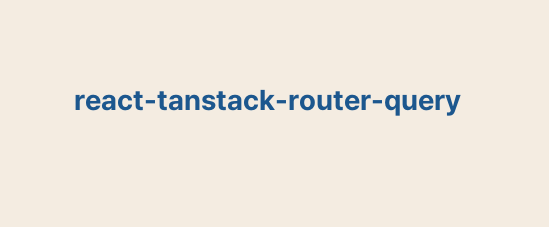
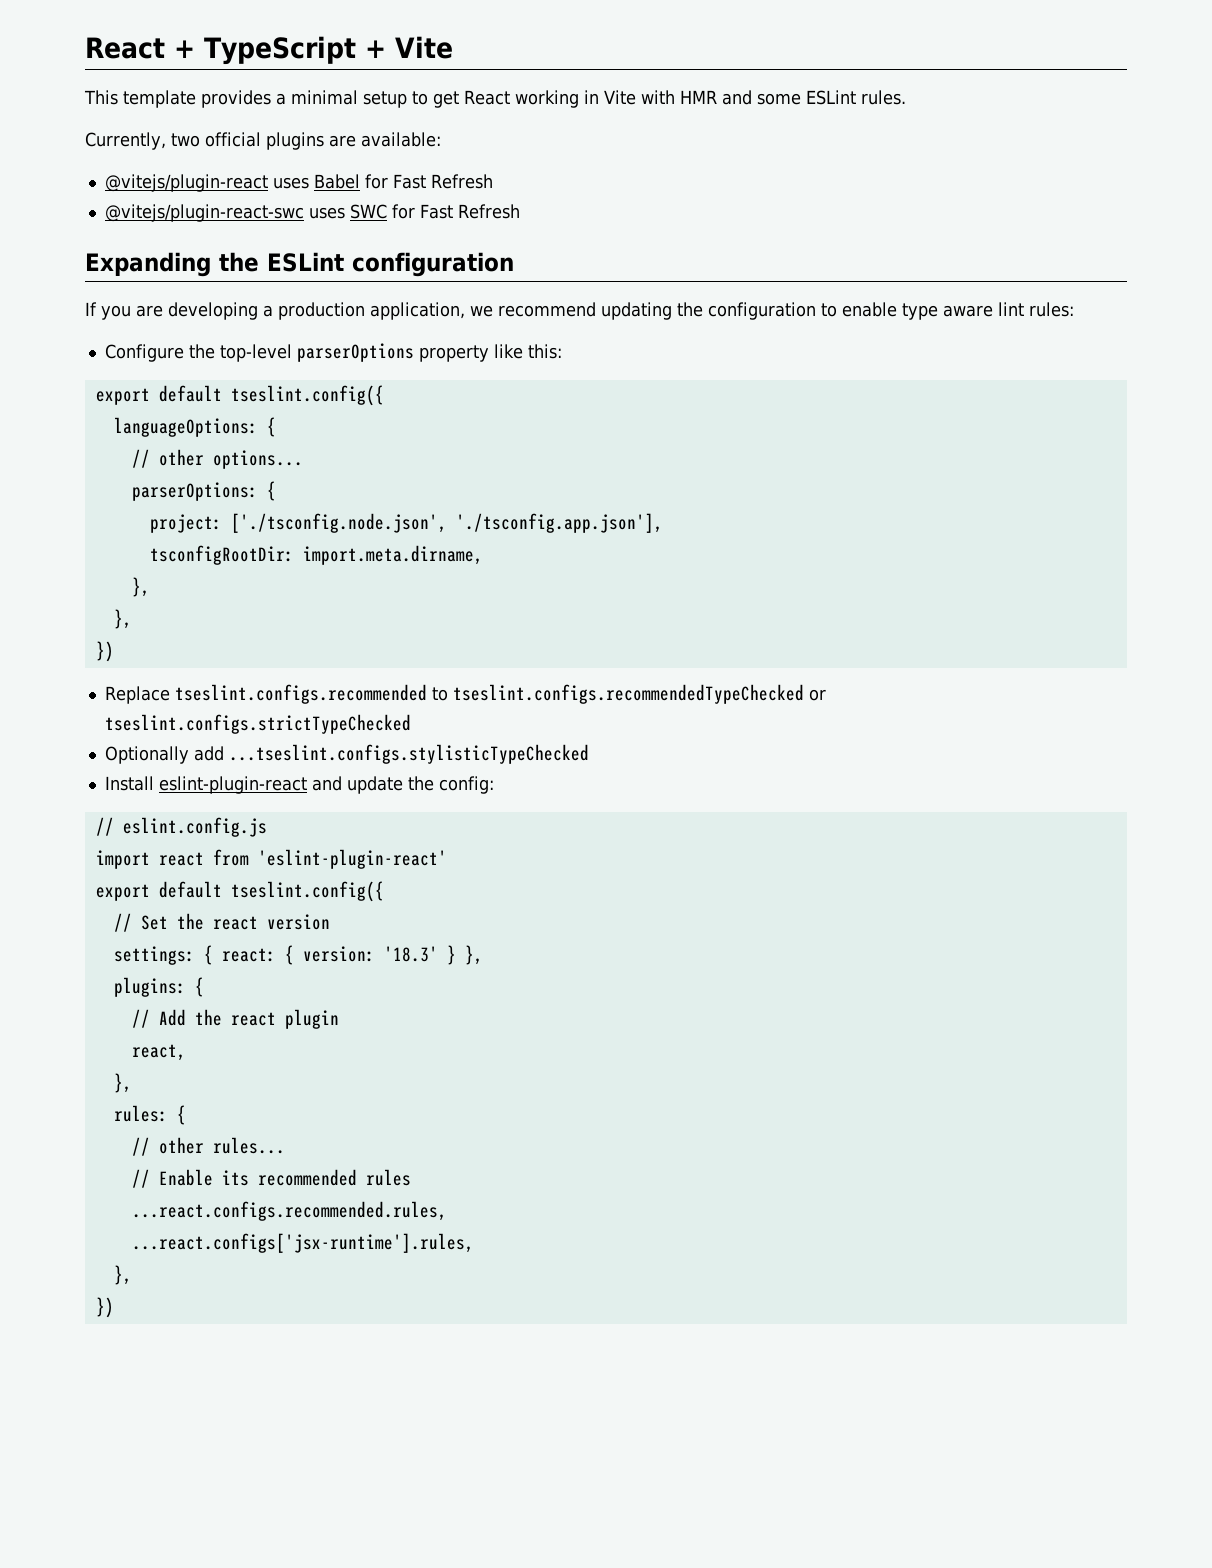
[74,89,461,116] react-tanstack-router-query -> [85,36,453,65] [84,90,906,108] [85,132,441,150] [104,174,493,192] [104,204,520,222] [85,252,514,277] [85,302,1074,320] [104,343,562,362] [95,385,384,406] [113,417,276,437] [131,449,303,469] [131,481,276,501] [149,513,663,533] [149,545,483,565] [131,577,150,597] [113,609,132,629] [95,641,114,662] [104,684,826,704] [104,714,411,734] [104,744,589,764] [104,776,494,794] [95,817,267,837] [95,849,447,869] [95,881,384,902] [113,913,330,932] [113,945,483,965] [113,977,204,997] [131,1009,339,1029] [131,1044,186,1061] [113,1073,132,1093] [113,1105,186,1125] [131,1137,285,1156] [131,1169,411,1188] [131,1201,447,1221] [131,1233,474,1253] [113,1265,132,1285] [95,1297,114,1318] React + TypeScript + Vite // This template provides a minimal setup to get React working in Vite with HMR and some ESLint rules. // Currently, two official plugins are available: // @vitejs/plugin-react uses Babel for Fast Refresh // @vitejs/plugin-react-swc uses SWC for Fast Refresh // Expanding the ESLint configuration // If you are developing a production application, we recommend updating the configuration to enable type aware lint rules: // Configure the top-level parserOptions property like this: // export default tseslint.config({ // languageOptions: { // // other options... // parserOptions: { // project: ['./tsconfig.node.json', './tsconfig.app.json'], // tsconfigRootDir: import.meta.dirname, // }, // }, // }) // Replace tseslint.configs.recommended to tseslint.configs.recommendedTypeChecked or tseslint.configs.strictTypeChecked // Optionally add ...tseslint.configs.stylisticTypeChecked // Install eslint-plugin-react and update the config: // // eslint.config.js // import react from 'eslint-plugin-react' // export default tseslint.config({ // // Set the react version // settings: { react: { version: '18.3' } }, // plugins: { // // Add the react plugin // react, // }, // rules: { // // other rules... // // Enable its recommended rules // ...react.configs.recommended.rules, // ...react.configs['jsx-runtime'].rules, // }, // })

